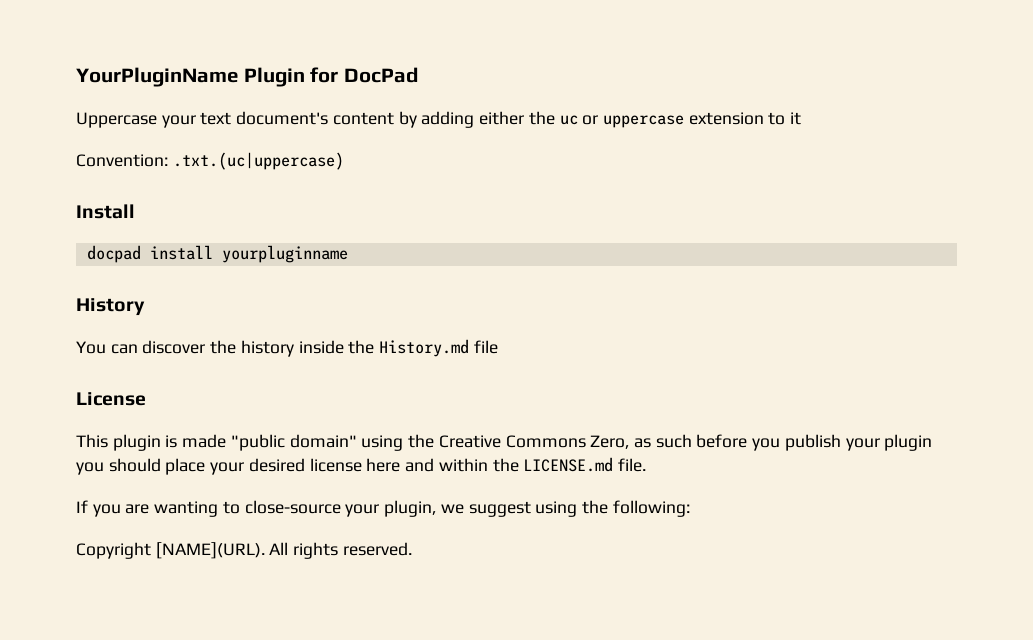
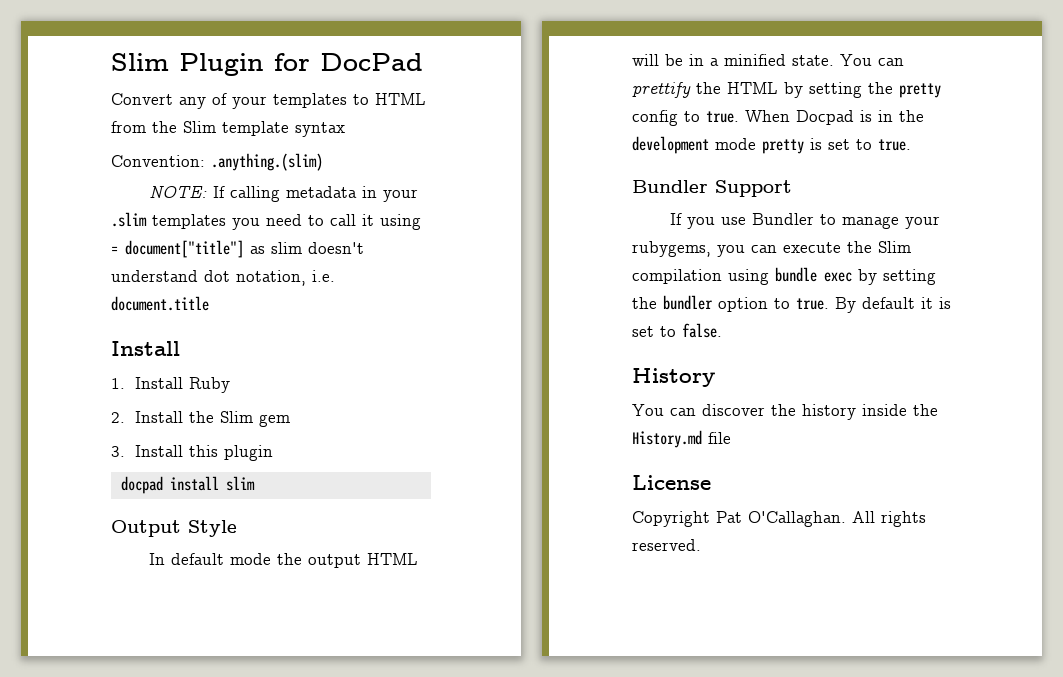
[76,67,238,87] YourPluginName -> [111,53,169,71] Slim
[76,111,802,128] [76,152,344,170] [76,204,135,219] [86,245,348,263] Uppercase your text document's content by adding either the uc or uppercase extension to it // Convention: .txt.(uc|uppercase) // Install // docpad install yourpluginname -> [111,93,426,109] [111,121,345,137] [111,153,323,171] [149,185,419,202] [111,212,421,230] [111,240,364,258] [111,270,335,286] [111,296,209,311] [111,341,180,356] [111,377,230,393] [111,411,290,427] [111,445,273,461] [120,476,255,494] [111,520,237,537] [149,553,419,568] [632,54,904,66] [632,82,941,98] [632,110,924,126] [632,136,911,154] [632,180,792,197] [670,213,941,229] [632,241,911,257] [632,267,936,285] [632,295,951,313] [632,323,722,338] Convert any of your templates to HTML from the Slim template syntax // Convention: .anything.(slim) // NOTE: If calling metadata in your .slim templates you need to call it using = document["title"] as slim doesn't understand dot notation, i.e. document.title // Install // 1. Install Ruby // 2. Install the Slim gem // 3. Install this plugin // docpad install slim // Output Style // In default mode the output HTML will be in a minified state. You can prettify the HTML by setting the pretty config to true. When Docpad is in the development mode pretty is set to true. // Bundler Support // If you use Bundler to manage your rubygems, you can execute the Slim compilation using bundle exec by setting the bundler option to true. By default it is set to false.
[76,434,933,451] [76,457,646,475] [76,500,690,517] // This plugin is made "public domain" using the Creative Commons Zero, as such before you publish your plugin you should place your desired license here and within the LICENSE.md file. // If you are wanting to close-source your plugin, we suggest using the following: -> (711, 482) none
[155,542,265,559] [NAME](URL). -> [716,511,846,527] Pat O'Callaghan.

